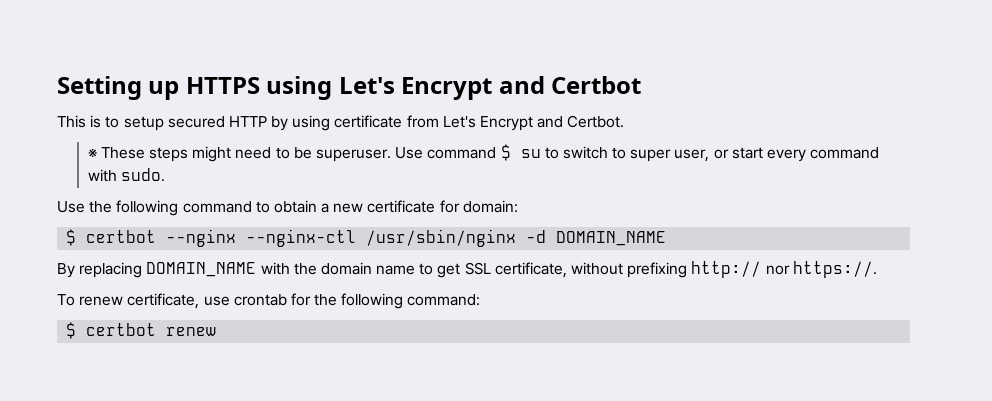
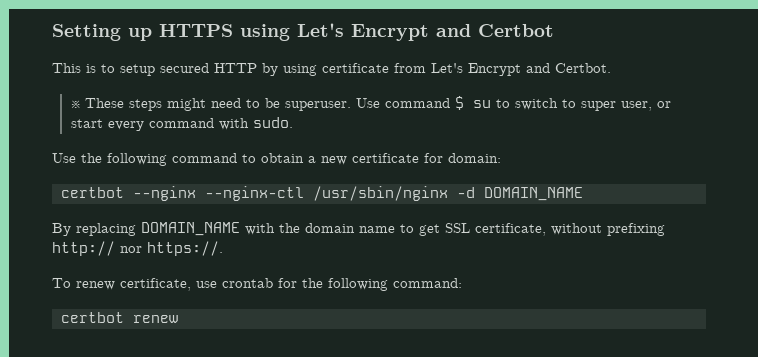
[66,229,77,246] $ -> (501, 158) none
[66,322,77,339] $ -> (462, 283) none

